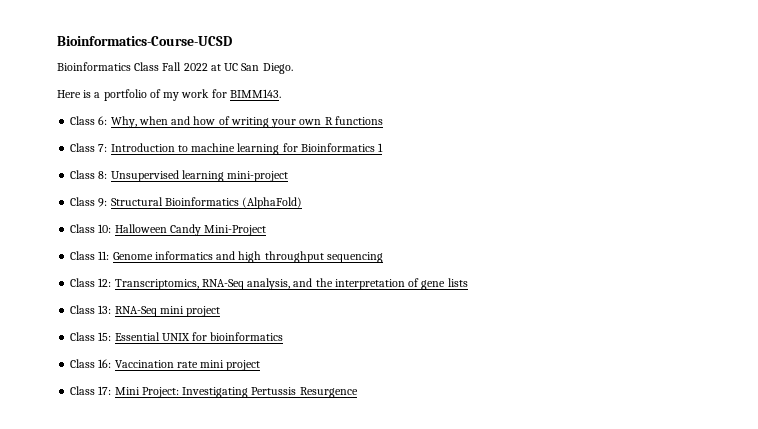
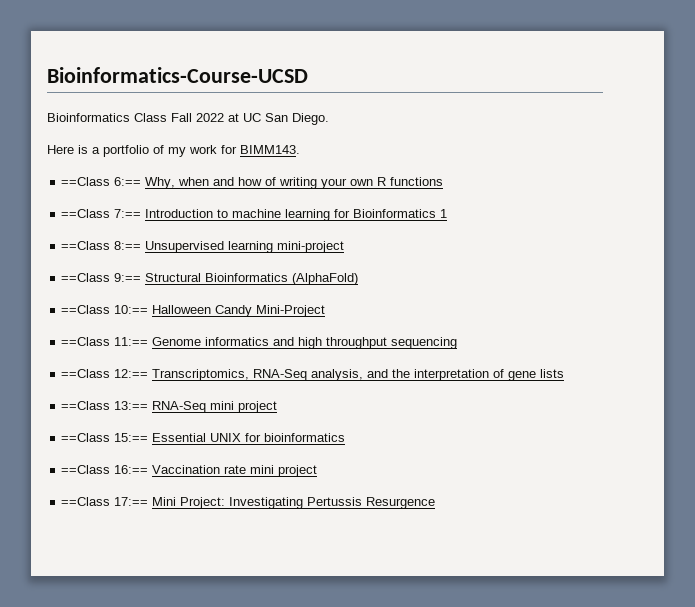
[70,116,108,125] Class 6: -> [61,177,142,186] ==Class 6:==
[70,143,108,152] Class 7: -> [61,209,142,218] ==Class 7:==
[70,170,108,179] Class 8: -> [61,241,142,250] ==Class 8:==
[70,197,108,207] Class 9: -> [61,273,142,282] ==Class 9:==
[70,224,112,233] Class 10: -> [61,305,149,314] ==Class 10:==
[70,251,110,260] Class 11: -> [61,337,149,346] ==Class 11:==
[70,278,112,287] Class 12: -> [61,369,149,378] ==Class 12:==
[70,305,112,314] Class 13: -> [61,401,149,410] ==Class 13:==
[70,332,112,341] Class 15: -> [61,433,149,442] ==Class 15:==
[70,359,112,368] Class 16: -> [61,465,149,474] ==Class 16:==
[70,386,112,395] Class 17: -> [61,497,149,506] ==Class 17:==

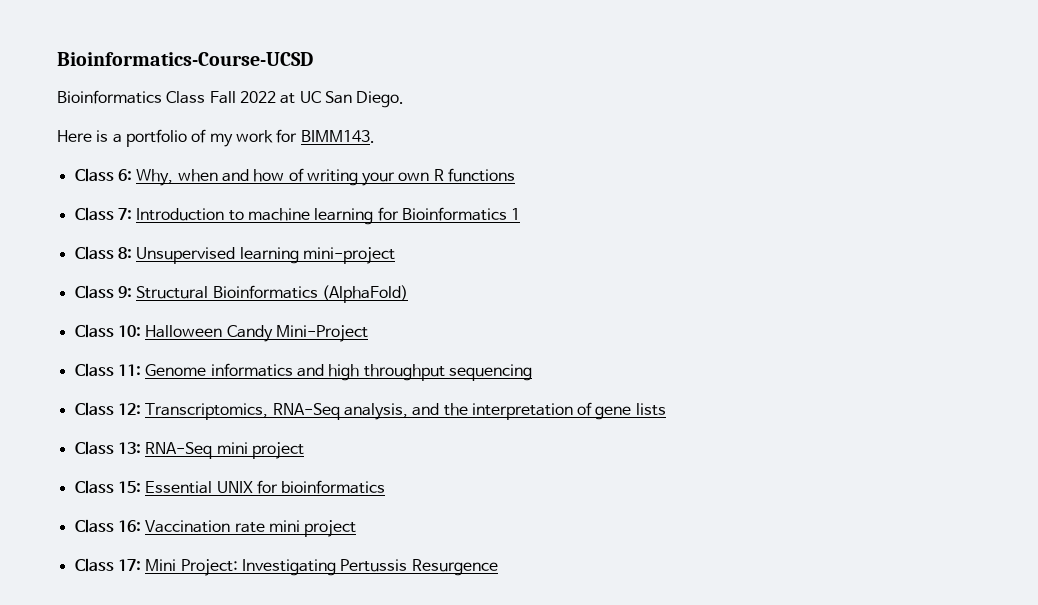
[61,177,142,186] ==Class 6:== -> [74,168,132,182] Class 6:
[61,209,142,218] ==Class 7:== -> [74,207,132,221] Class 7:
[61,241,142,250] ==Class 8:== -> [74,246,132,260] Class 8:
[61,273,142,282] ==Class 9:== -> [74,285,132,299] Class 9:
[61,305,149,314] ==Class 10:== -> [74,324,141,338] Class 10:
[61,337,149,346] ==Class 11:== -> [74,363,141,377] Class 11:
[61,369,149,378] ==Class 12:== -> [74,402,141,416] Class 12:
[61,401,149,410] ==Class 13:== -> [74,441,141,455] Class 13:
[61,433,149,442] ==Class 15:== -> [74,480,141,494] Class 15:
[61,465,149,474] ==Class 16:== -> [74,519,141,533] Class 16:
[61,497,149,506] ==Class 17:== -> [74,558,141,572] Class 17:

